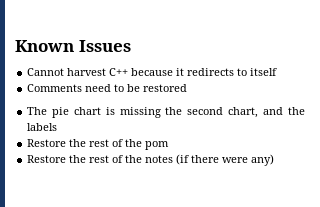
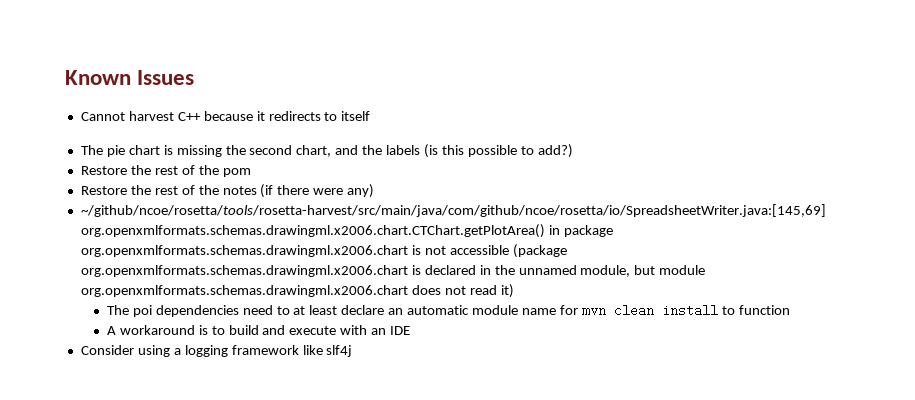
[27,84,188,92] // Comments need to be restored -> (371, 116) none
(58, 127) none -> [424,144,573,158] (is this possible to add?)
(275, 160) none -> [80,204,826,217] [80,224,613,238] [80,244,567,258] [80,265,706,277] [80,284,514,298] [106,304,790,317] [106,325,411,335] [80,345,353,357] // ~/github/ncoe/rosetta/tools/rosetta-harvest/src/main/java/com/github/ncoe/rosetta/io/SpreadsheetWriter.java:[145,69] org.openxmlformats.schemas.drawingml.x2006.chart.CTChart.getPlotArea() in package org.openxmlformats.schemas.drawingml.x2006.chart is not accessible (package org.openxmlformats.schemas.drawingml.x2006.chart is declared in the unnamed module, but module org.openxmlformats.schemas.drawingml.x2006.chart does not read it) // The poi dependencies need to at least declare an automatic module name for mvn clean install to function // A workaround is to build and execute with an IDE // Consider using a logging framework like slf4j

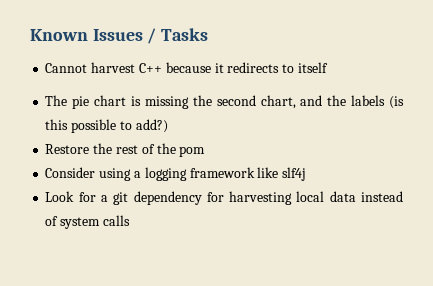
(195, 77) none -> [147,28,209,44] / Tasks
[80,184,375,198] [80,204,826,217] [80,224,613,238] [80,244,567,258] [80,265,706,277] [80,284,514,298] [106,304,790,317] [106,325,411,335] // Restore the rest of the notes (if there were any) // ~/github/ncoe/rosetta/tools/rosetta-harvest/src/main/java/com/github/ncoe/rosetta/io/SpreadsheetWriter.java:[145,69] org.openxmlformats.schemas.drawingml.x2006.chart.CTChart.getPlotArea() in package org.openxmlformats.schemas.drawingml.x2006.chart is not accessible (package org.openxmlformats.schemas.drawingml.x2006.chart is declared in the unnamed module, but module org.openxmlformats.schemas.drawingml.x2006.chart does not read it) // The poi dependencies need to at least declare an automatic module name for mvn clean install to function // A workaround is to build and execute with an IDE -> (206, 151) none
(353, 351) none -> [45,191,403,205] [45,215,130,229] // Look for a git dependency for harvesting local data instead of system calls

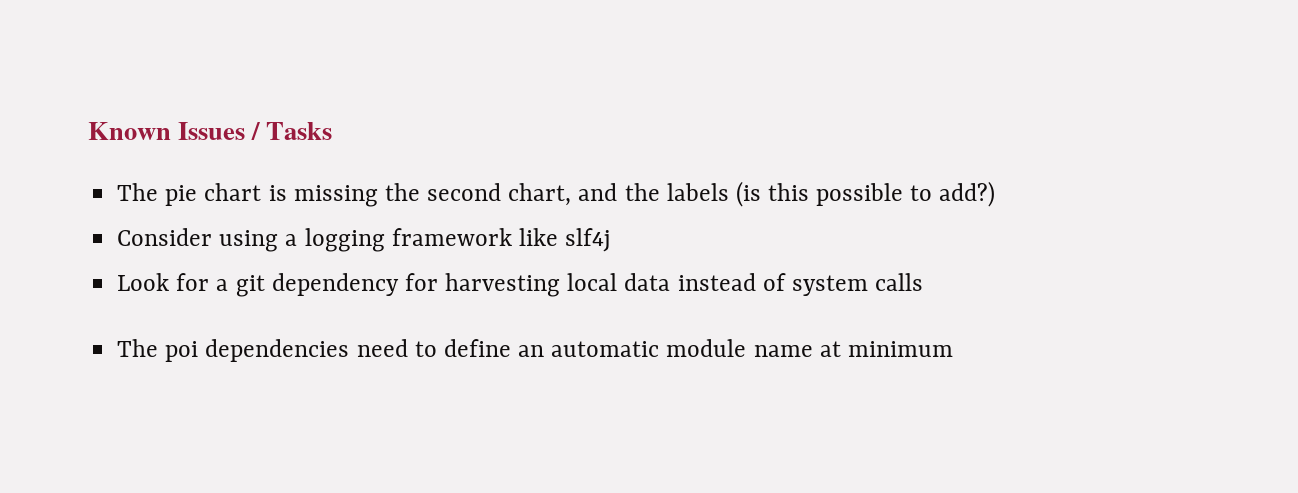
[45,62,328,73] // Cannot harvest C++ because it redirects to itself -> (333, 131) none
[45,143,206,157] // Restore the rest of the pom -> (996, 194) none
(130, 220) none -> [117,339,953,362] // The poi dependencies need to define an automatic module name at minimum

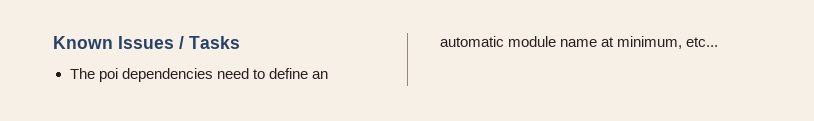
[117,181,996,207] [117,228,612,252] [117,273,924,297] // The pie chart is missing the second chart, and the labels (is this possible to add?) // Consider using a logging framework like slf4j // Look for a git dependency for harvesting local data instead of system calls -> (240, 42) none
[847,341,953,357] minimum -> [616,36,718,49] minimum, etc...

